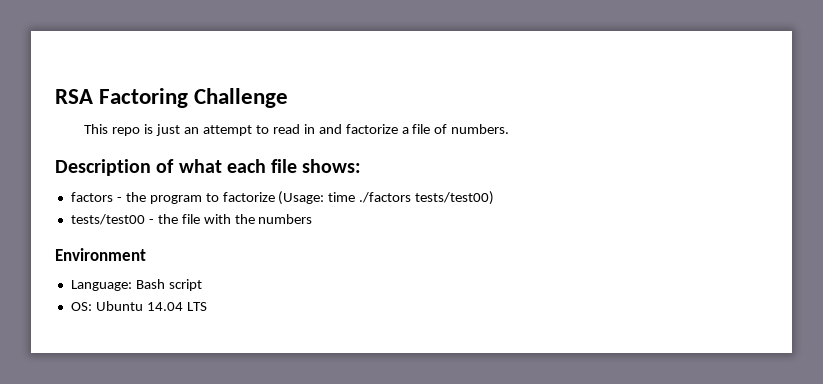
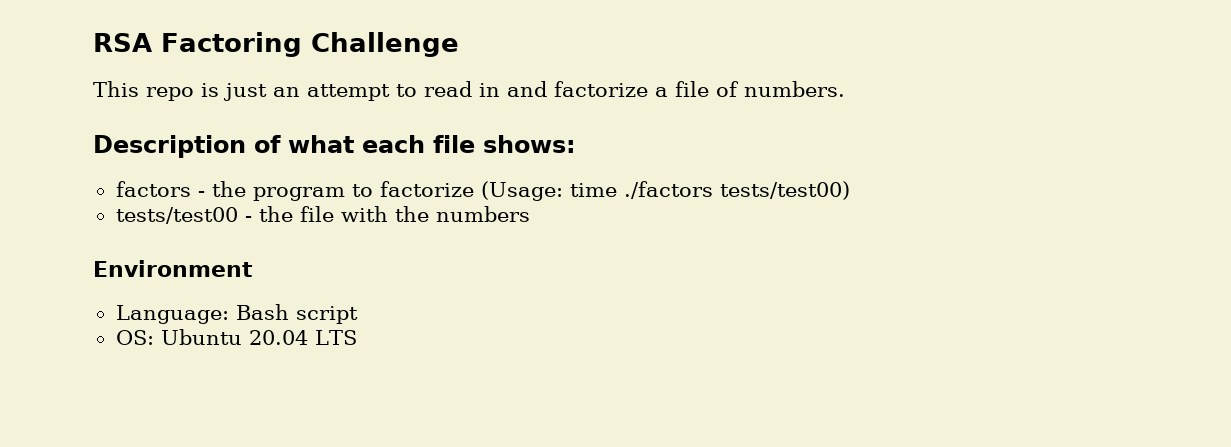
[146,302,183,311] 14.04 -> [248,330,308,345] 20.04

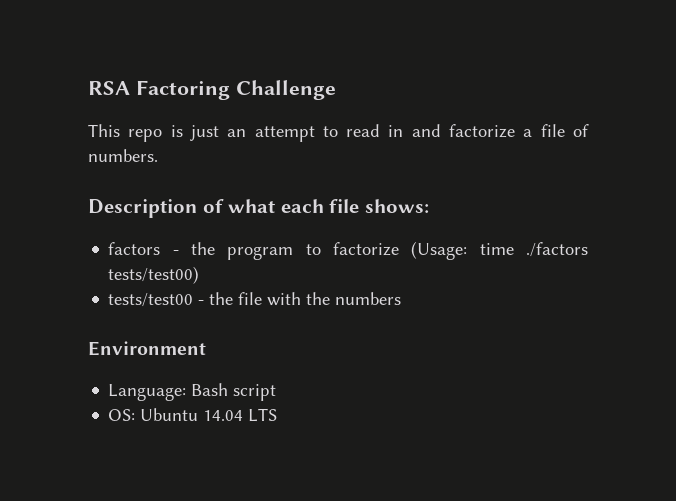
[248,330,308,345] 20.04 -> [203,410,244,421] 14.04

